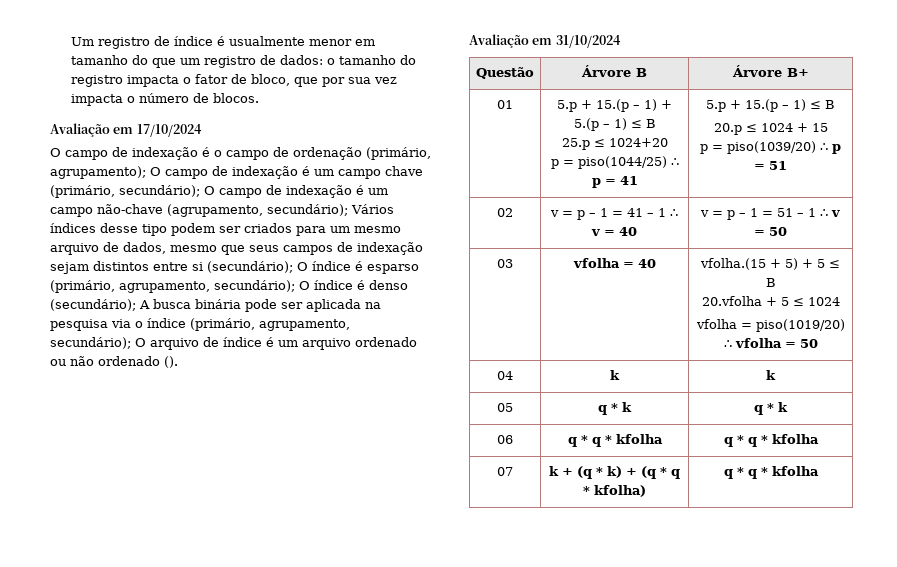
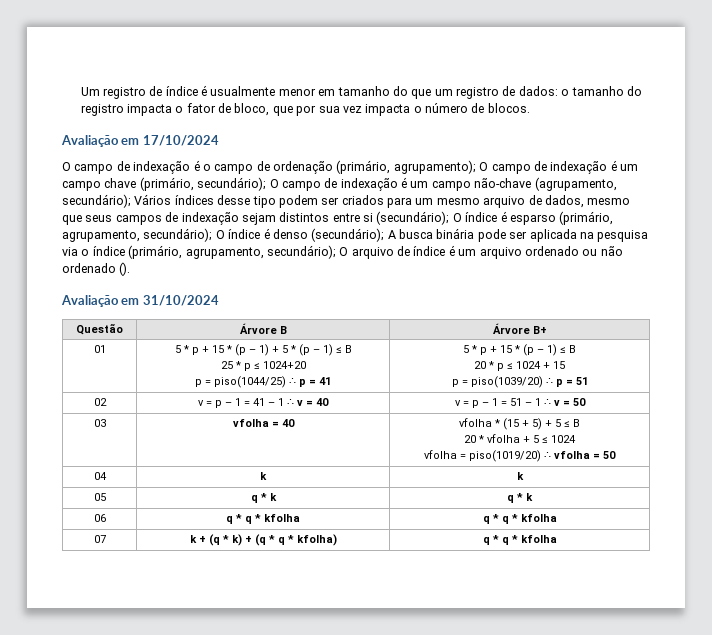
[557,99,672,112] [573,118,656,131] [561,138,590,150] 5.p + 15.(p – 1) + 5.(p – 1) ≤ B // 25.p -> [174,344,352,356] [220,361,251,371] 5 * p + 15 * (p – 1) + 5 * (p – 1) ≤ B // 25 * p
[706,99,835,112] [713,123,742,135] 5.p + 15.(p – 1) ≤ B // 20.p -> [463,344,576,356] [474,361,505,371] 5 * p + 15 * (p – 1) ≤ B // 20 * p
[700,258,766,270] vfolha.(15 -> [459,418,519,430] vfolha * (15
[701,296,762,306] 20.vfolha -> [464,434,520,443] 20 * vfolha

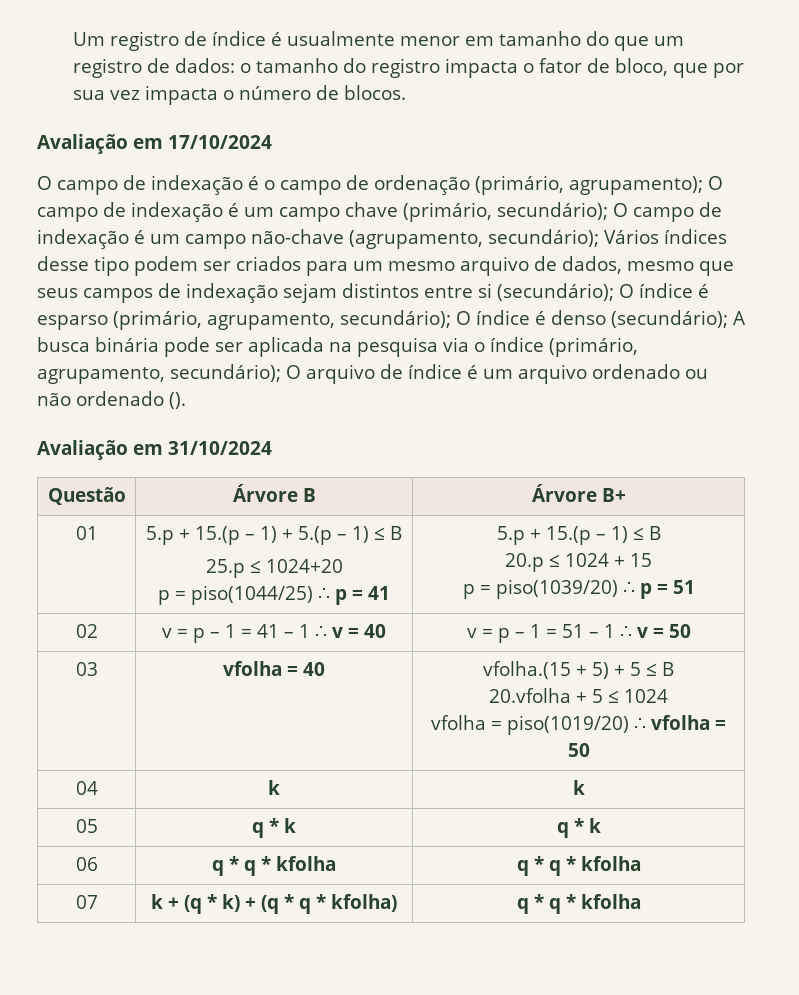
[174,344,352,356] [220,361,251,371] 5 * p + 15 * (p – 1) + 5 * (p – 1) ≤ B // 25 * p -> [146,526,402,545] [205,559,245,578] 5.p + 15.(p – 1) + 5.(p – 1) ≤ B // 25.p
[463,344,576,356] [474,361,505,371] 5 * p + 15 * (p – 1) ≤ B // 20 * p -> [496,526,661,545] [505,553,544,572] 5.p + 15.(p – 1) ≤ B // 20.p
[459,418,519,430] vfolha * (15 -> [483,661,571,679] vfolha.(15
[464,434,520,443] 20 * vfolha -> [489,688,571,703] 20.vfolha

